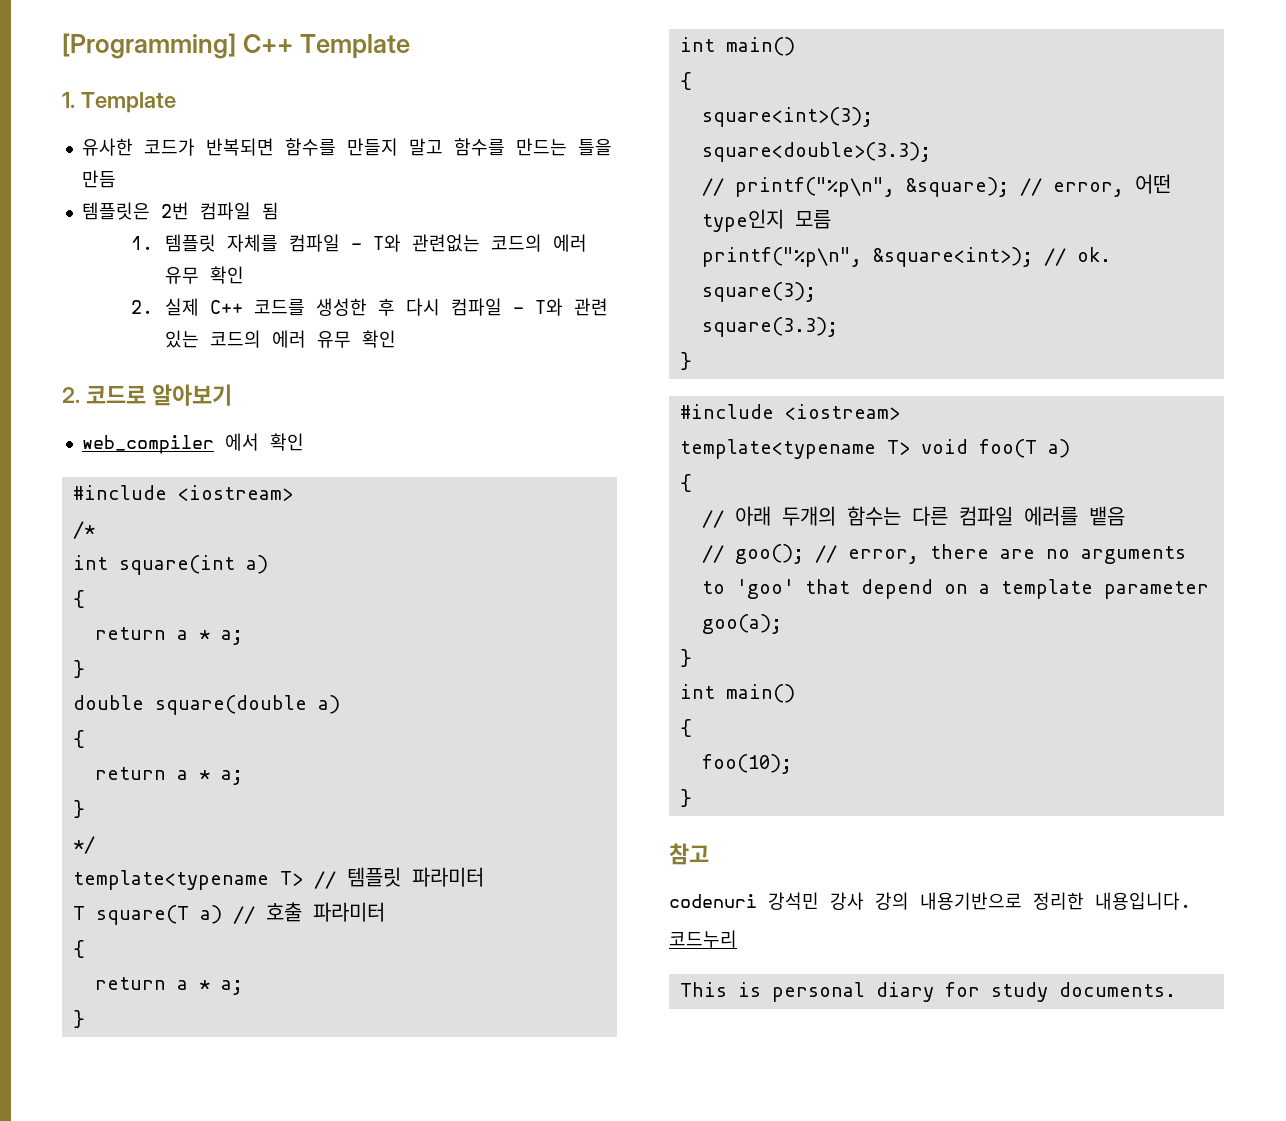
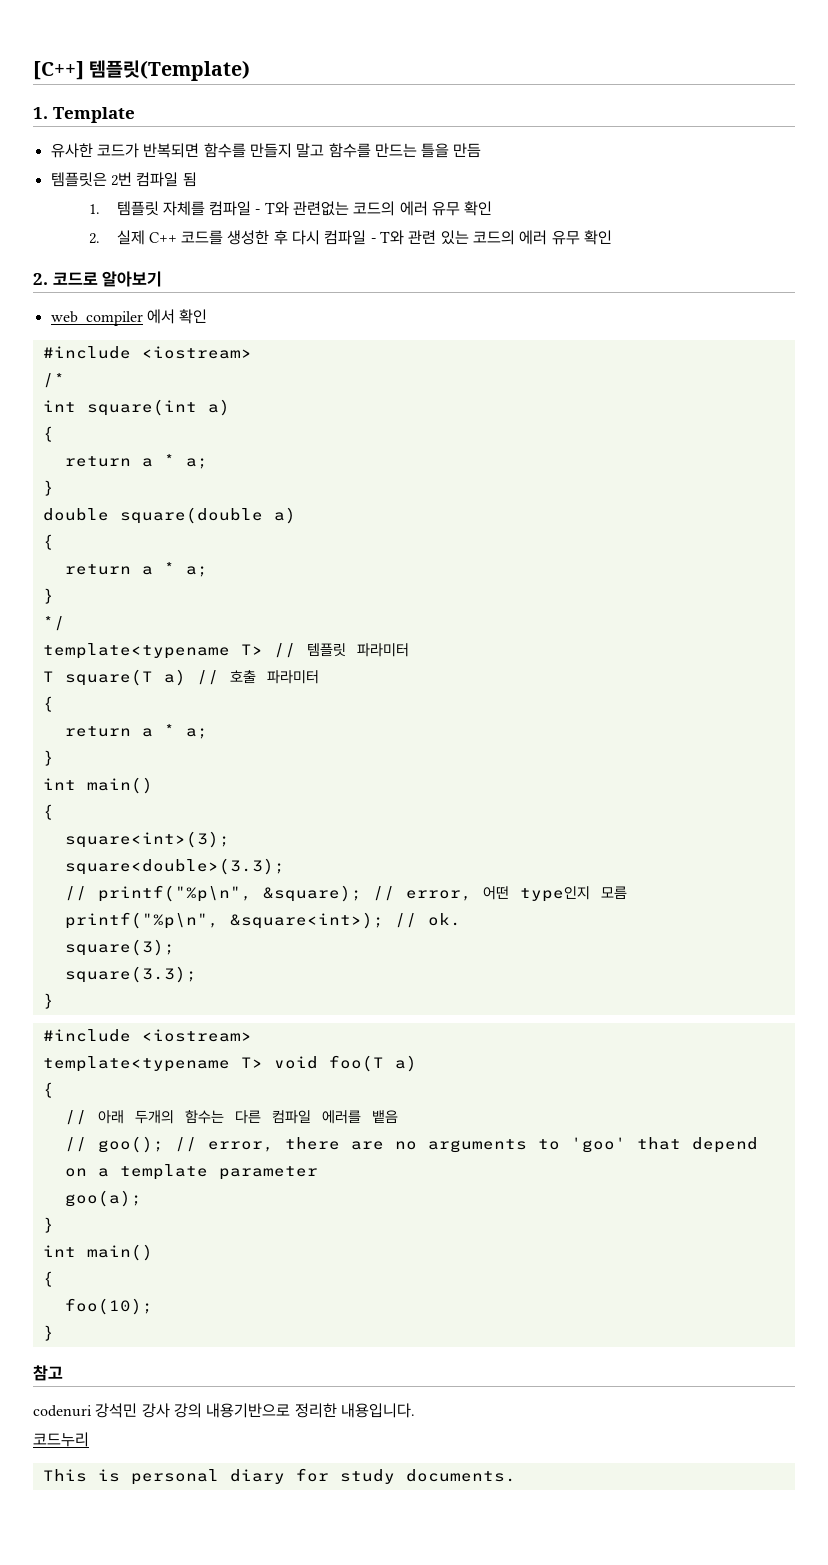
[62,33,410,59] [Programming] C++ Template -> [33,60,251,81] [C++] 템플릿(Template)

